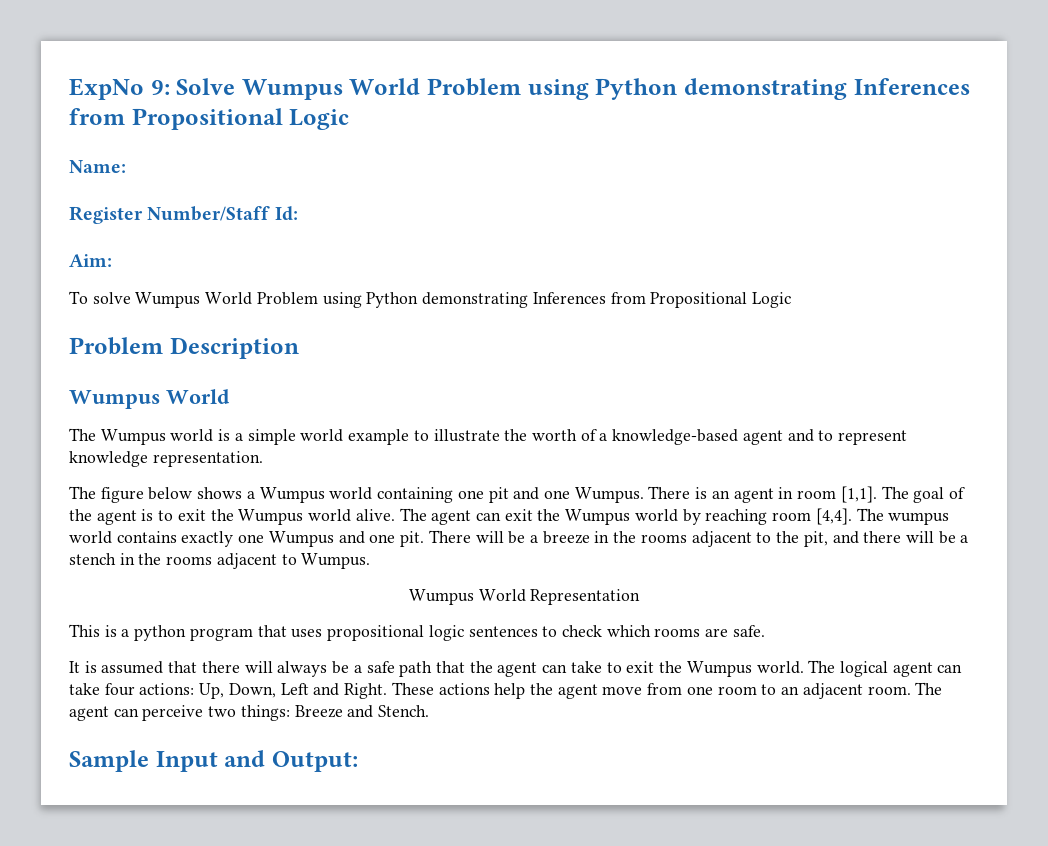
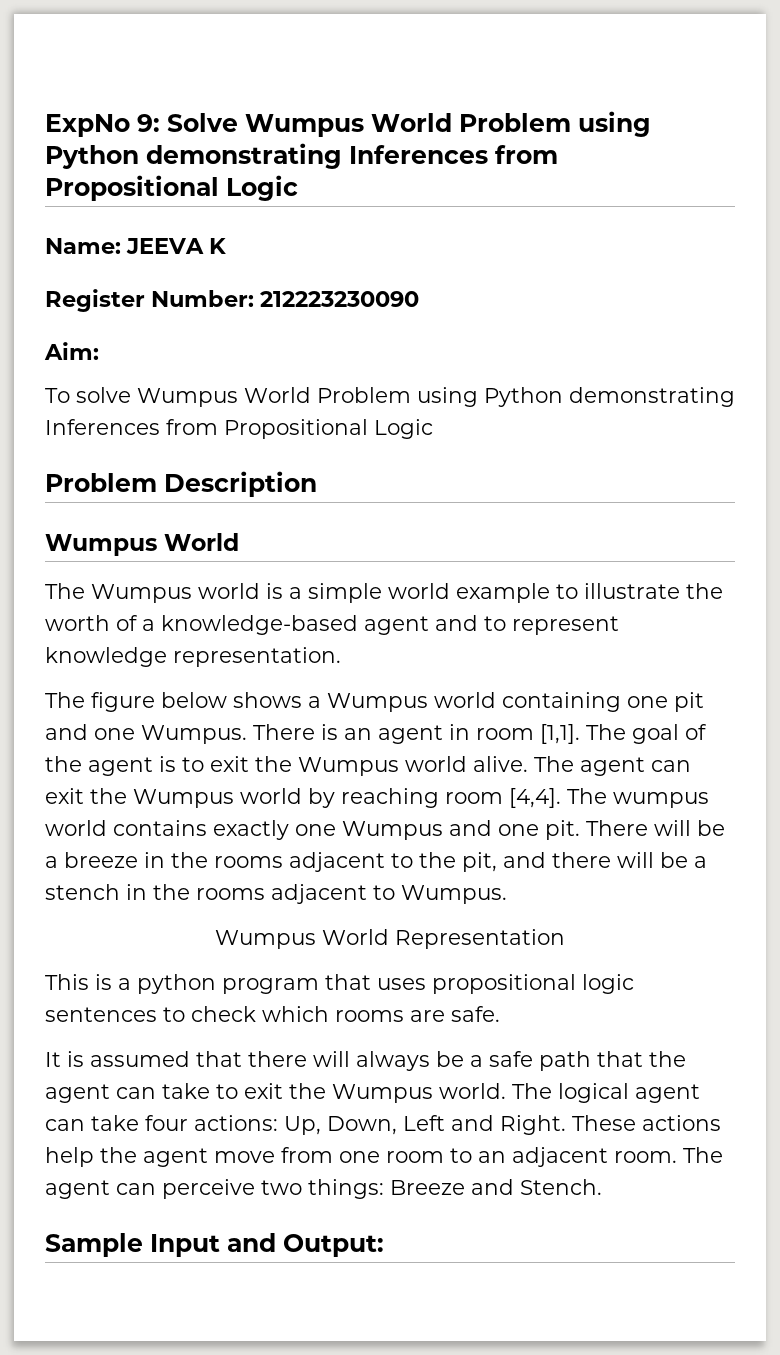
(126, 166) none -> [126,238,227,254] JEEVA K
[147,206,298,221] Number/Staff Id: -> [151,290,420,307] Number: 212223230090

